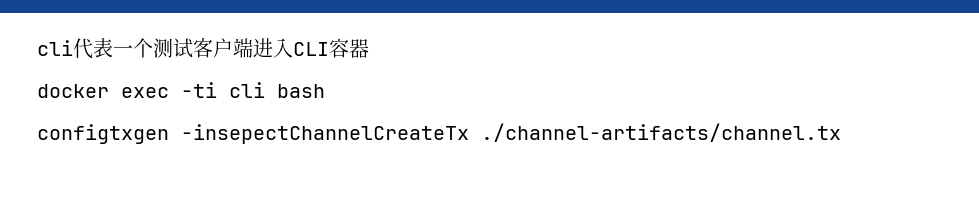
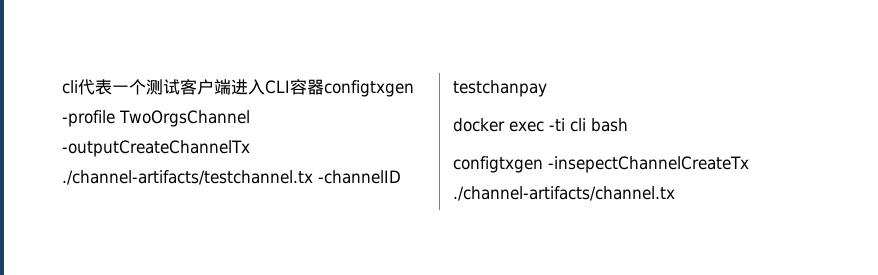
(369, 48) none -> [324,80,414,97] [62,110,250,127] [62,140,250,157] [62,170,401,185] [453,80,547,97] configtxgen -profile TwoOrgsChannel -outputCreateChannelTx ./channel-artifacts/testchannel.tx -channelID testchanpay

